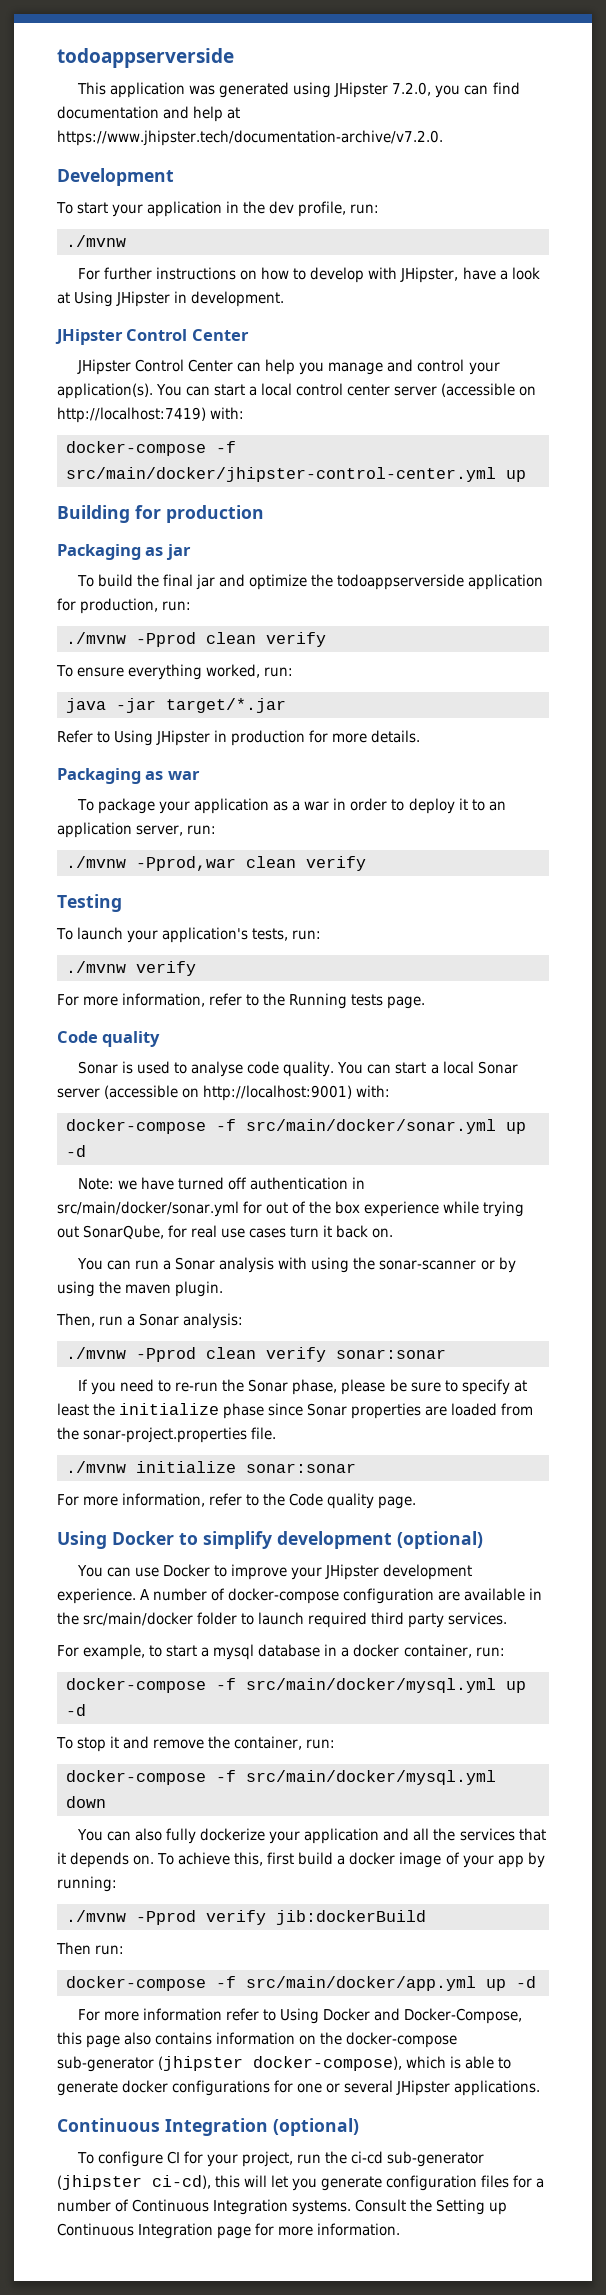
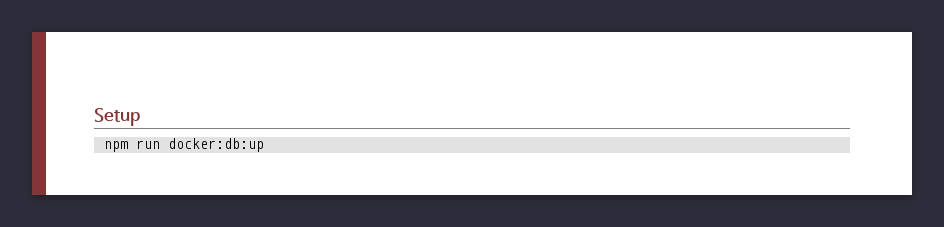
[57,48,234,68] [77,82,520,98] [57,106,241,122] [57,130,443,146] [57,168,174,186] [56,201,380,217] [66,235,126,247] [78,267,540,283] [57,291,285,307] [55,329,249,345] [77,359,500,375] [57,383,537,399] [57,407,245,423] [66,441,236,456] [66,467,526,482] [57,505,264,523] [57,544,191,560] [77,574,544,590] [57,598,192,614] [66,632,326,647] [56,664,294,680] [66,698,286,713] [57,730,421,746] [57,768,200,784] [77,798,506,814] [57,822,217,838] [66,856,366,871] [57,894,122,912] [56,927,322,943] [66,961,196,976] [57,993,426,1009] [57,1031,161,1047] [78,1061,518,1077] [57,1085,391,1101] [66,1119,526,1134] [66,1145,86,1157] [78,1177,366,1190] [57,1201,525,1217] [57,1225,394,1239] [77,1257,516,1273] [57,1281,224,1297] [56,1313,244,1329] [66,1347,446,1362] [78,1379,527,1395] [57,1403,534,1419] [57,1427,277,1443] [66,1461,356,1473] [57,1493,417,1509] [57,1531,483,1549] [77,1564,473,1580] [57,1588,543,1604] [57,1612,508,1628] [57,1644,505,1660] [66,1678,526,1693] [66,1704,86,1716] [56,1736,336,1752] [66,1770,496,1785] [66,1796,106,1808] [77,1828,546,1844] [57,1852,545,1868] [57,1876,117,1892] [66,1910,426,1925] [56,1942,125,1955] [66,1976,536,1991] [78,2008,523,2024] [57,2032,458,2048] [57,2056,512,2072] [57,2080,541,2096] [57,2118,359,2136] [77,2151,485,2167] [57,2175,545,2191] [57,2199,508,2215] [57,2223,401,2239] todoappserverside // This application was generated using JHipster 7.2.0, you can find documentation and help at https://www.jhipster.tech/documentation-archive/v7.2.0. // Development // To start your application in the dev profile, run: // ./mvnw // For further instructions on how to develop with JHipster, have a look at Using JHipster in development. // JHipster Control Center // JHipster Control Center can help you manage and control your application(s). You can start a local control center server (accessible on http://localhost:7419) with: // docker-compose -f src/main/docker/jhipster-control-center.yml up // Building for production // Packaging as jar // To build the final jar and optimize the todoappserverside application for production, run: // ./mvnw -Pprod clean verify // To ensure everything worked, run: // java -jar target/*.jar // Refer to Using JHipster in production for more details. // Packaging as war // To package your application as a war in order to deploy it to an application server, run: // ./mvnw -Pprod,war clean verify // Testing // To launch your application's tests, run: // ./mvnw verify // For more information, refer to the Running tests page. // Code quality // Sonar is used to analyse code quality. You can start a local Sonar server (accessible on http://localhost:9001) with: // docker-compose -f src/main/docker/sonar.yml up -d // Note: we have turned off authentication in src/main/docker/sonar.yml for out of the box experience while trying out SonarQube, for real use cases turn it back on. // You can run a Sonar analysis with using the sonar-scanner or by using the maven plugin. // Then, run a Sonar analysis: // ./mvnw -Pprod clean verify sonar:sonar // If you need to re-run the Sonar phase, please be sure to specify at least the initialize phase since Sonar properties are loaded from the sonar-project.properties file. // ./mvnw initialize sonar:sonar // For more information, refer to the Code quality page. // Using Docker to simplify development (optional) // You can use Docker to improve your JHipster development experience. A number of docker-compose configuration are available in the src/main/docker folder to launch required third party services. // For example, to start a mysql database in a docker container, run: // docker-compose -f src/main/docker/mysql.yml up -d // To stop it and remove the container, run: // docker-compose -f src/main/docker/mysql.yml down // You can also fully dockerize your application and all the services that it depends on. To achieve this, first build a docker image of your app by running: // ./mvnw -Pprod verify jib:dockerBuild // Then run: // docker-compose -f src/main/docker/app.yml up -d // For more information refer to Using Docker and Docker-Compose, this page also contains information on the docker-compose sub-generator (jhipster docker-compose), which is able to generate docker configurations for one or several JHipster applications. // Continuous Integration (optional) // To configure CI for your project, run the ci-cd sub-generator (jhipster ci-cd), this will let you generate configuration files for a number of Continuous Integration systems. Consult the Setting up Continuous Integration page for more information. -> [94,108,140,126] [103,138,264,152] Setup // npm run docker:db:up

